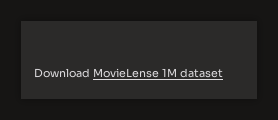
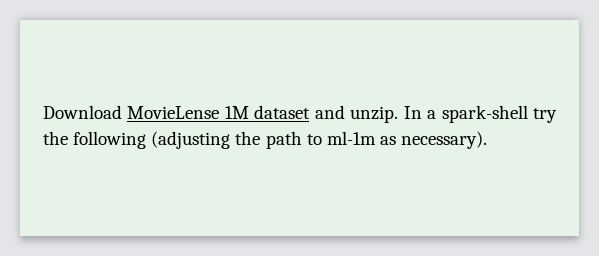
(223, 73) none -> [314,105,558,123] [43,131,488,149] and unzip. In a spark-shell try the following (adjusting the path to ml-1m as necessary).

